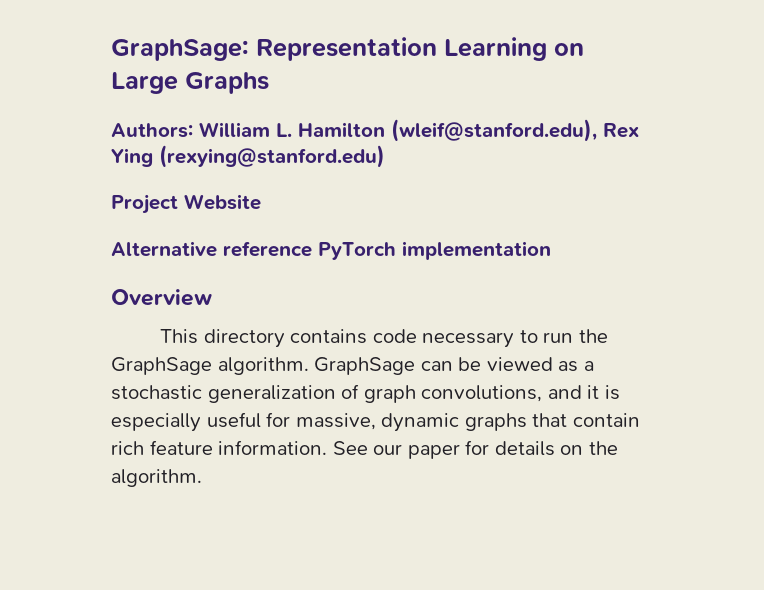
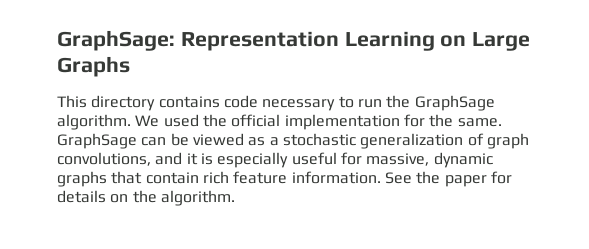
[111,119,639,142] [111,145,385,168] [111,194,261,214] [111,241,551,260] [111,289,212,306] // Authors: William L. Hamilton (wleif@stanford.edu), Rex Ying (rexying@stanford.edu) // Project Website // Alternative reference PyTorch implementation // Overview -> (130, 66) none
(309, 366) none -> [135,114,502,130] We used the official implementation for the same.
[373,444,403,455] our -> [416,171,441,184] the

